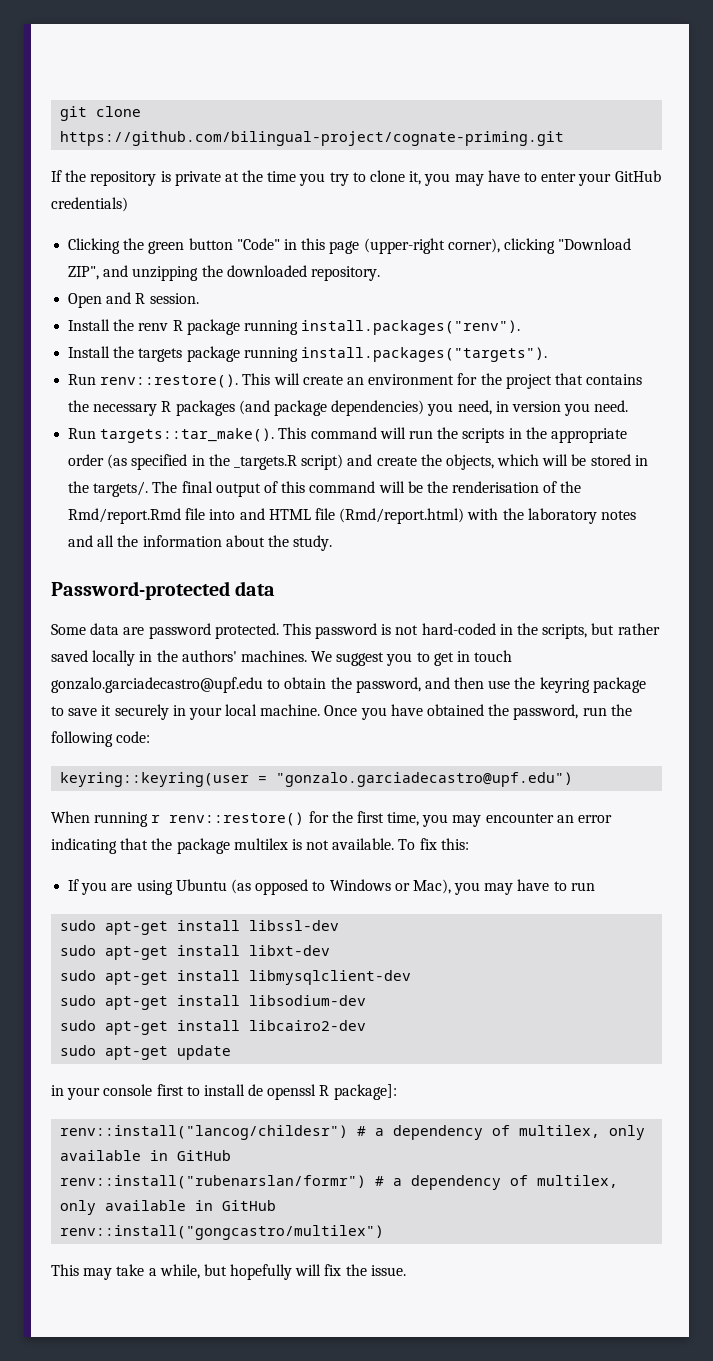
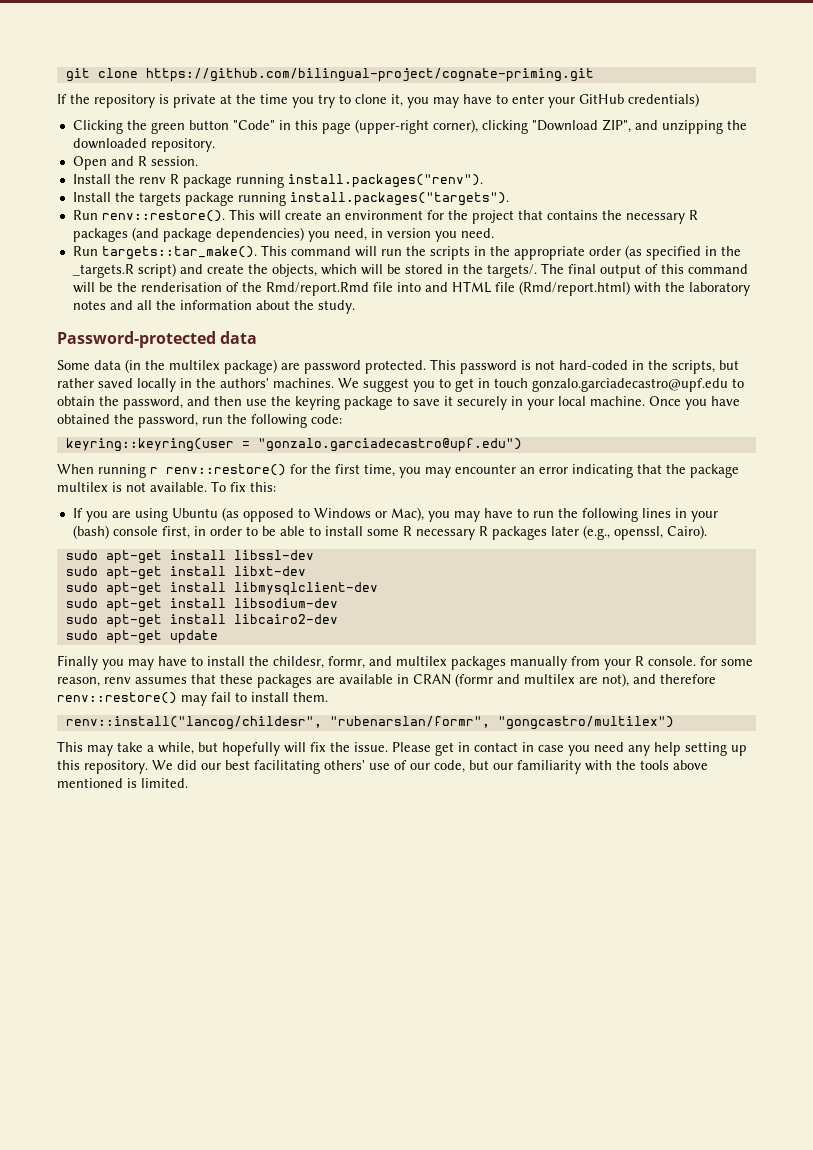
(120, 629) none -> [125,359,277,374] (in the multilex package)
(595, 886) none -> [557,508,718,522] [72,525,707,540] the following lines in your (bash) console first, in order to be able to install some R necessary R packages later (e.g., openssl, Cairo).
[51,1084,397,1100] [60,1125,646,1140] [60,1150,232,1161] [60,1175,619,1190] [60,1200,277,1215] [60,1225,385,1240] in your console first to install de openssl R package]: // renv::install("lancog/childesr") # a dependency of multilex, only available in GitHub // renv::install("rubenarslan/formr") # a dependency of multilex, only available in GitHub // renv::install("gongcastro/multilex") -> [57,655,753,670] [57,673,716,688] [57,692,328,706] [65,716,674,730] Finally you may have to install the childesr, formr, and multilex packages manually from your R console. for some reason, renv assumes that these packages are available in CRAN (formr and multilex are not), and therefore renv::restore() may fail to install them. // renv::install("lancog/childesr", "rubenarslan/formr", "gongcastro/multilex")
(406, 1270) none -> [392,742,747,756] [57,760,708,774] [57,778,188,788] Please get in contact in case you need any help setting up this repository. We did our best facilitating others' use of our code, but our familiarity with the tools above mentioned is limited.

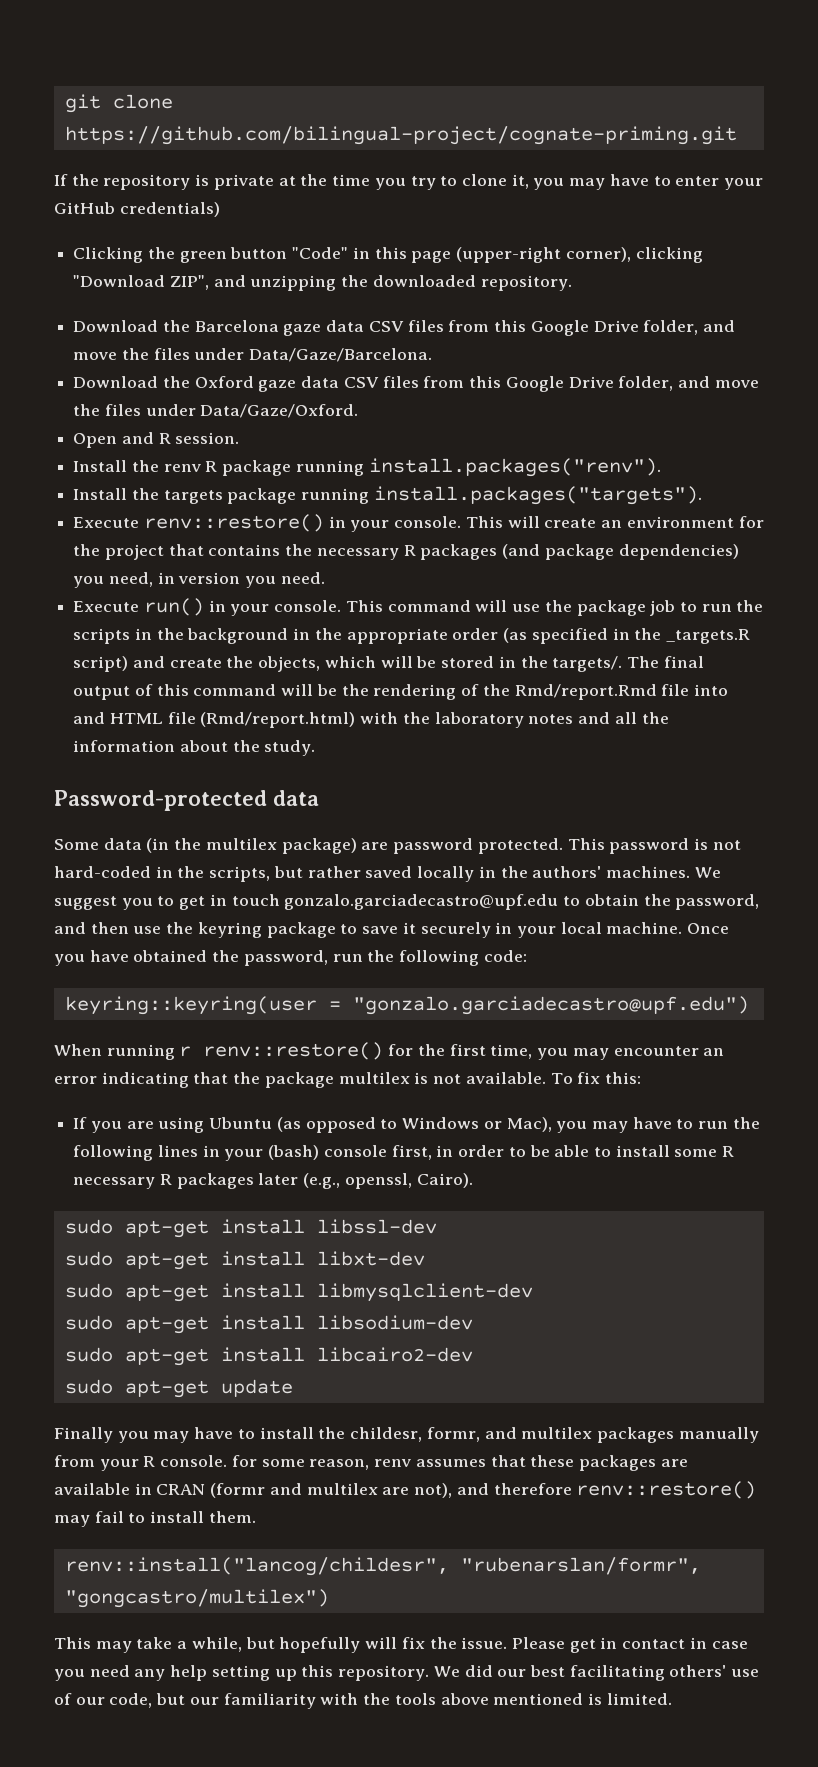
(215, 145) none -> [73,320,735,336] [73,348,433,362] [73,376,759,392] [73,404,359,418] // Download the Barcelona gaze data CSV files from this Google Drive folder, and move the files under Data/Gaze/Barcelona. // Download the Oxford gaze data CSV files from this Google Drive folder, and move the files under Data/Gaze/Oxford.
[72,210,225,222] Run renv::restore(). -> [73,514,462,532] Execute renv::restore() in your console.
[72,245,377,260] Run targets::tar_make(). This command will -> [73,598,697,616] Execute run() in your console. This command will use the package job to
(510, 251) none -> [187,628,342,644] background in the
[140,282,222,292] renderisation -> [373,684,457,700] rendering

